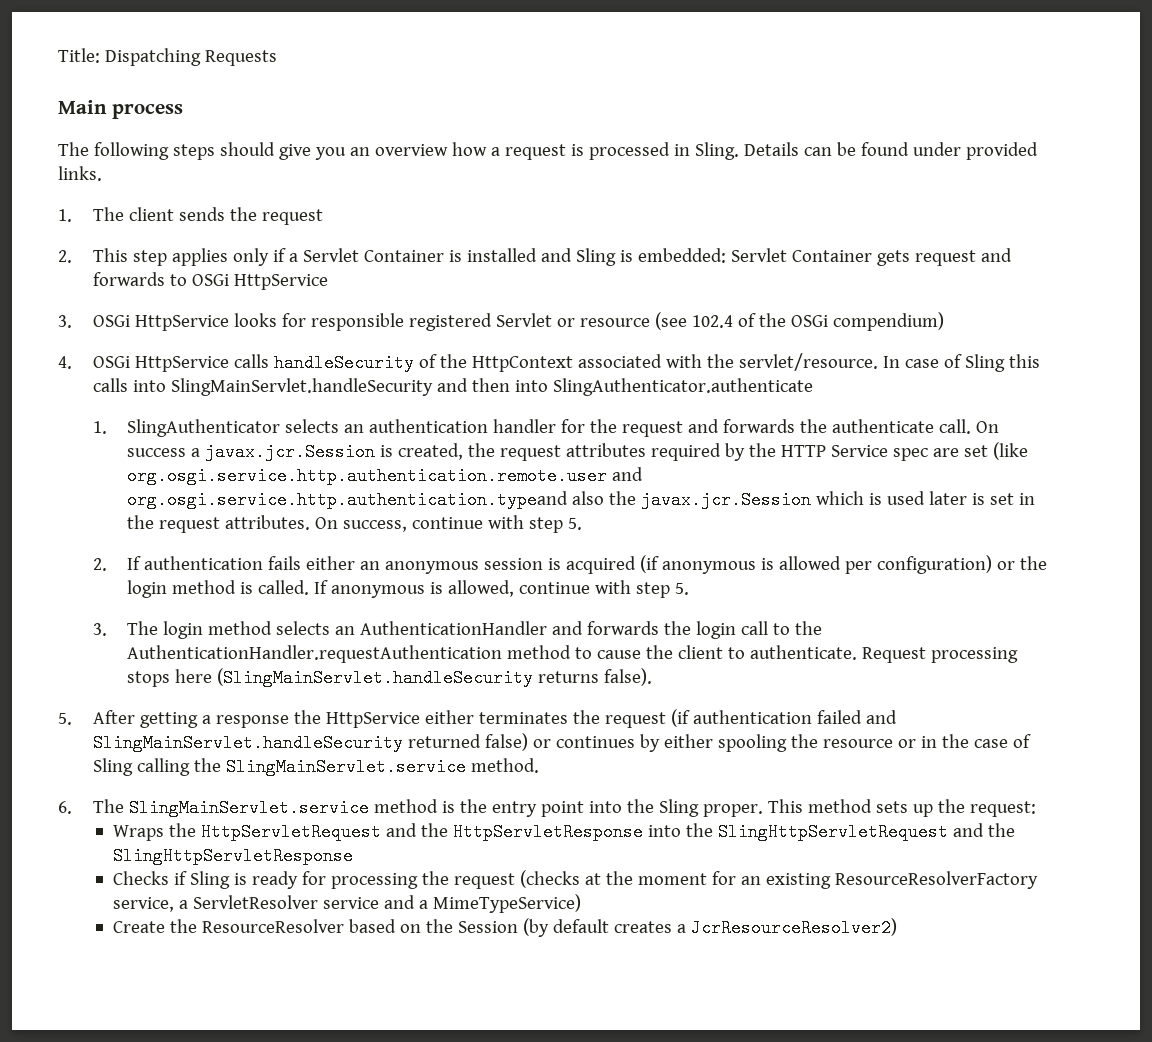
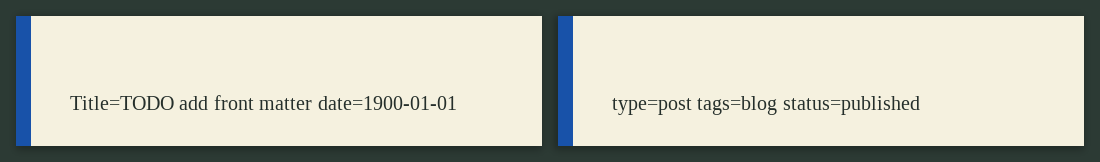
[58,48,277,66] [58,100,183,119] [58,142,1038,160] [58,166,102,181] [58,207,323,225] [58,248,1012,266] [92,272,328,290] [58,312,944,331] [58,353,1040,372] [92,378,813,396] [92,419,1000,437] [127,442,1029,461] [127,467,644,485] [127,491,1036,509] [127,515,583,533] [92,555,1048,574] [127,580,690,598] [92,621,823,639] [127,645,1019,663] [127,668,653,687] [58,709,897,728] [92,733,1031,752] [92,758,539,776] [58,799,1036,817] [112,823,1015,841] [112,847,353,865] [112,870,1038,889] [112,894,581,913] [112,918,897,937] Title: Dispatching Requests // Main process // The following steps should give you an overview how a request is processed in Sling. Details can be found under provided links. // 1. The client sends the request // 2. This step applies only if a Servlet Container is installed and Sling is embedded: Servlet Container gets request and forwards to OSGi HttpService // 3. OSGi HttpService looks for responsible registered Servlet or resource (see 102.4 of the OSGi compendium) // 4. OSGi HttpService calls handleSecurity of the HttpContext associated with the servlet/resource. In case of Sling this calls into SlingMainServlet.handleSecurity and then into SlingAuthenticator.authenticate // 1. SlingAuthenticator selects an authentication handler for the request and forwards the authenticate call. On success a javax.jcr.Session is created, the request attributes required by the HTTP Service spec are set (like org.osgi.service.http.authentication.remote.user and org.osgi.service.http.authentication.typeand also the javax.jcr.Session which is used later is set in the request attributes. On success, continue with step 5. // 2. If authentication fails either an anonymous session is acquired (if anonymous is allowed per configuration) or the login method is called. If anonymous is allowed, continue with step 5. // 3. The login method selects an AuthenticationHandler and forwards the login call to the AuthenticationHandler.requestAuthentication method to cause the client to authenticate. Request processing stops here (SlingMainServlet.handleSecurity returns false). // 5. After getting a response the HttpService either terminates the request (if authentication failed and SlingMainServlet.handleSecurity returned false) or continues by either spooling the resource or in the case of Sling calling the SlingMainServlet.service method. // 6. The SlingMainServlet.service method is the entry point into the Sling proper. This method sets up the request: // Wraps the HttpServletRequest and the HttpServletResponse into the SlingHttpServletRequest and the SlingHttpServletResponse // Checks if Sling is ready for processing the request (checks at the moment for an existing ResourceResolverFactory service, a ServletResolver service and a MimeTypeService) // Create the ResourceResolver based on the Session (by default creates a JcrResourceResolver2) -> [70,95,920,115] Title=TODO add front matter date=1900-01-01 type=post tags=blog status=published

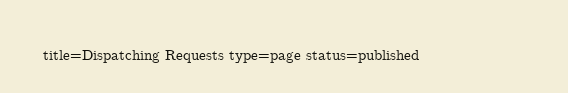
[70,95,778,115] Title=TODO add front matter date=1900-01-01 type=post tags=blog -> [43,50,301,63] title=Dispatching Requests type=page

